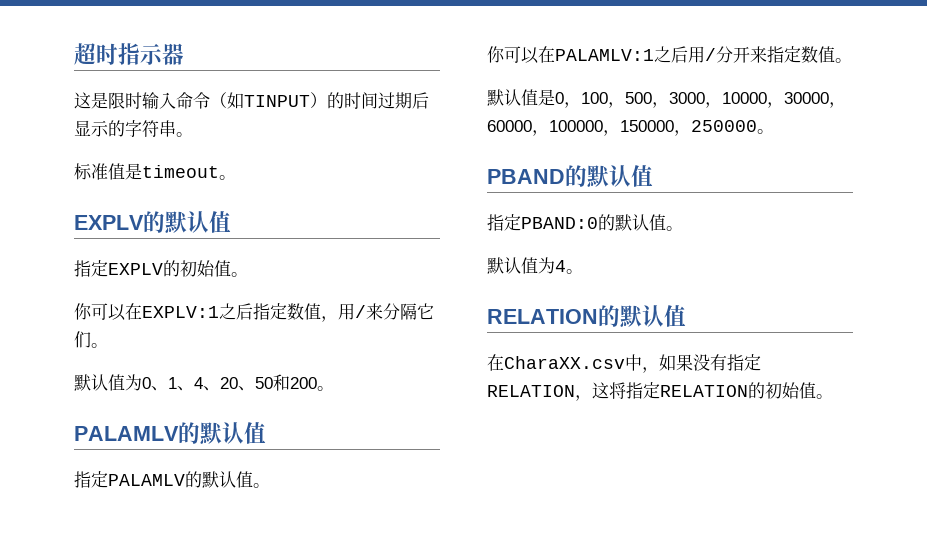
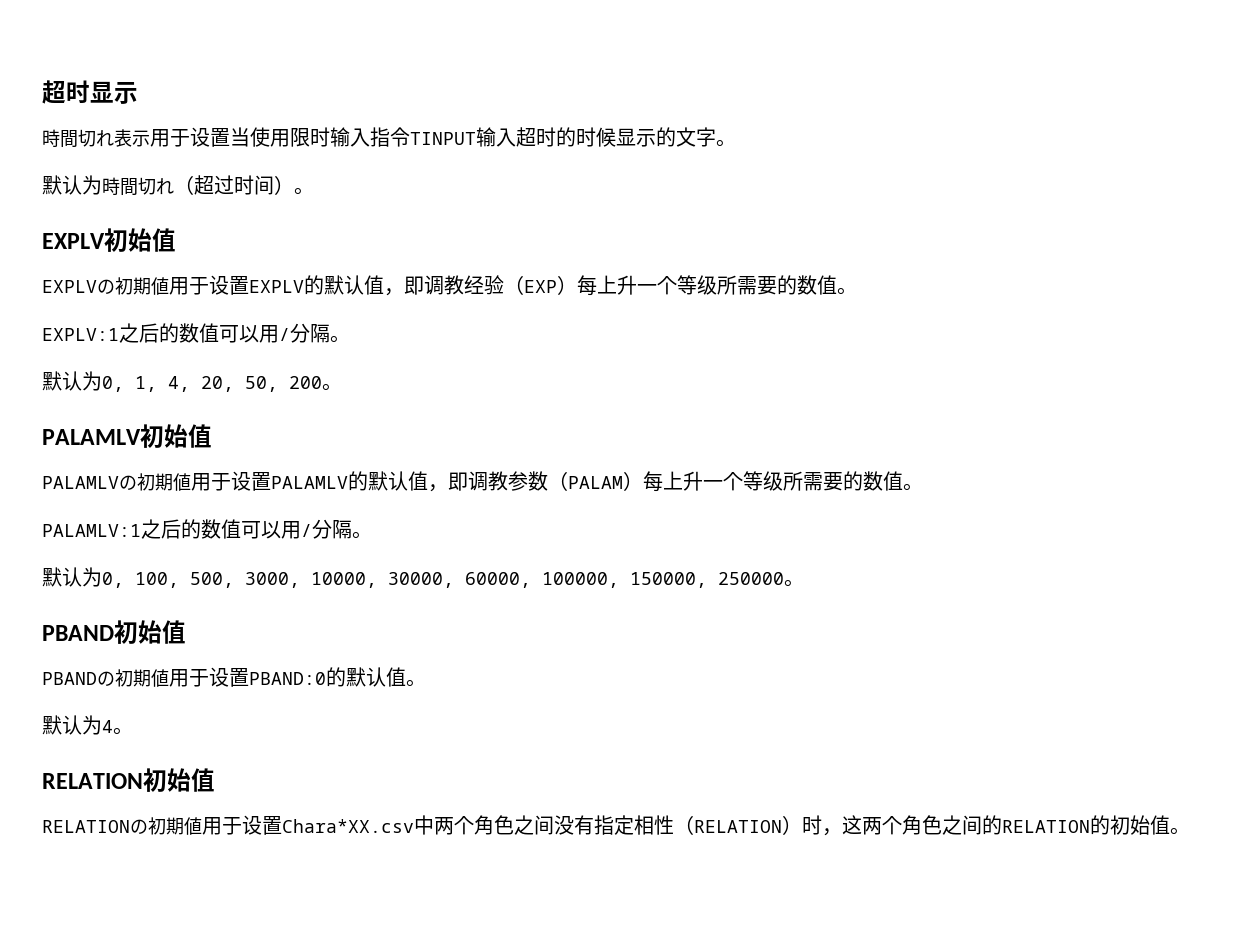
[74,43,184,65] [74,92,429,109] [74,120,193,137] [74,163,236,180] [74,211,231,234] [74,260,248,277] [74,303,434,322] [74,331,108,348] [74,374,334,391] [74,422,266,445] [74,471,270,488] [487,46,852,64] [487,89,846,108] [487,120,691,136] 超时指示器 // 这是限时输入命令（如TINPUT）的时间过期后显示的字符串。 // 标准值是timeout。 // EXPLV的默认值 // 指定EXPLV的初始值。 // 你可以在EXPLV:1之后指定数值，用/来分隔它们。 // 默认值为0、1、4、20、50和200。 // PALAMLV的默认值 // 指定PALAMLV的默认值。 // 你可以在PALAMLV:1之后用/分开来指定数值。 // 默认值是0，100，500，3000，10000，30000，60000，100000，150000， -> [42,80,138,104] [42,127,736,148] [42,175,314,196] [42,228,176,252] [42,275,857,296] [42,323,350,343] [42,371,342,392] [42,424,212,448] [42,471,923,492] [42,519,372,539] [42,567,707,588] 超时显示 // 時間切れ表示用于设置当使用限时输入指令TINPUT输入超时的时候显示的文字。 // 默认为時間切れ（超过时间）。 // EXPLV初始值 // EXPLVの初期値用于设置EXPLV的默认值，即调教经验（EXP）每上升一个等级所需要的数值。 // EXPLV:1之后的数值可以用/分隔。 // 默认为0, 1, 4, 20, 50, 200。 // PALAMLV初始值 // PALAMLVの初期値用于设置PALAMLV的默认值，即调教参数（PALAM）每上升一个等级所需要的数值。 // PALAMLV:1之后的数值可以用/分隔。 // 默认为0, 100, 500, 3000, 10000, 30000, 60000, 100000, 150000,
[565,165,653,188] [487,214,521,231] 的默认值 // 指定 -> [114,620,186,644] [42,667,249,687] 初始值 // PBANDの初期値用于设置
[521,257,538,274] 值 -> (82, 725) none
[598,305,686,328] [487,354,761,373] [487,382,660,401] 的默认值 // 在CharaXX.csv中，如果没有指定RELATION，这将指定 -> [143,768,215,792] [42,815,1002,836] 初始值 // RELATIONの初期値用于设置Chara*XX.csv中两个角色之间没有指定相性（RELATION）时，这两个角色之间的

